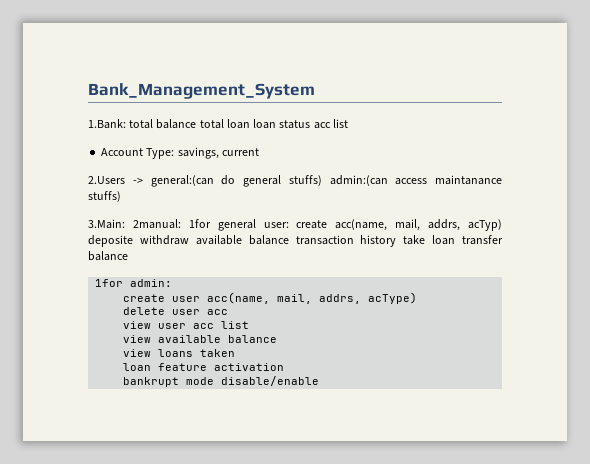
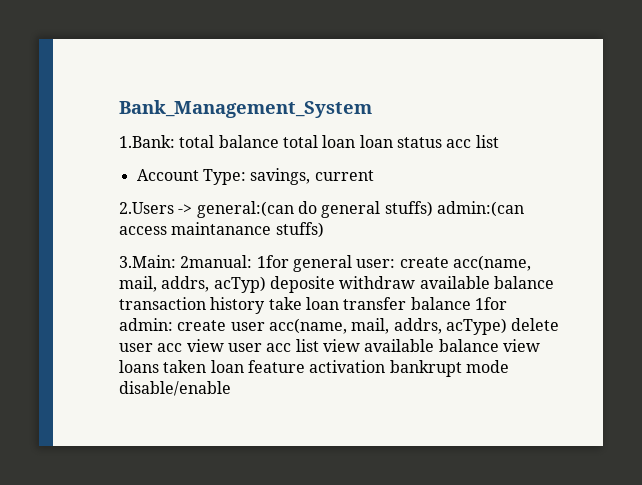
(128, 256) // -> (471, 303) none
(173, 283) // -> (173, 324) none
(418, 298) // -> (507, 326) none
(229, 312) // -> (183, 347) none
(250, 325) // -> (319, 345) none
(278, 339) // -> (499, 345) none
(236, 353) // -> (207, 366) none
(285, 367) // -> (386, 366) none

